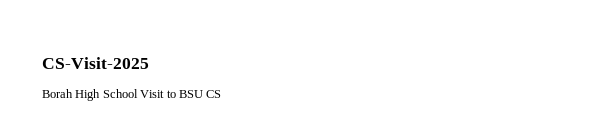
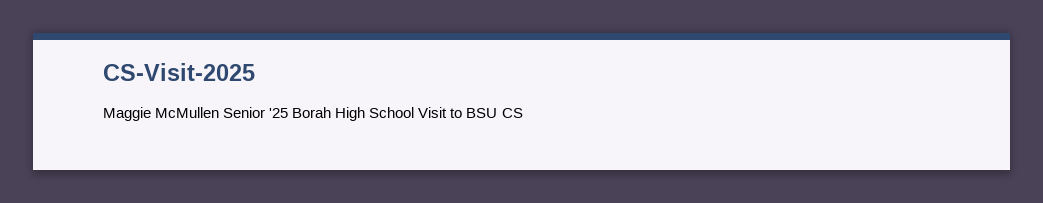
(149, 63) none -> [103,107,289,121] Maggie McMullen Senior '25

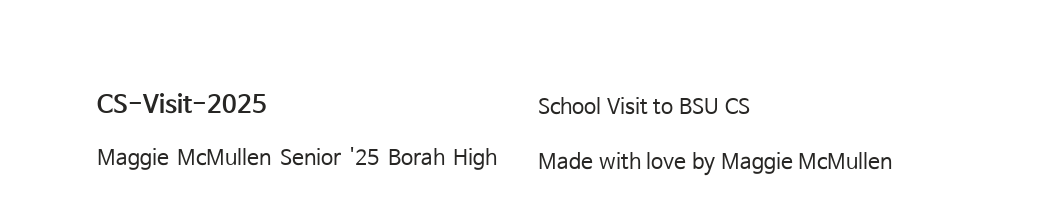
(523, 113) none -> [538,152,893,176] // Made with love by Maggie McMullen

